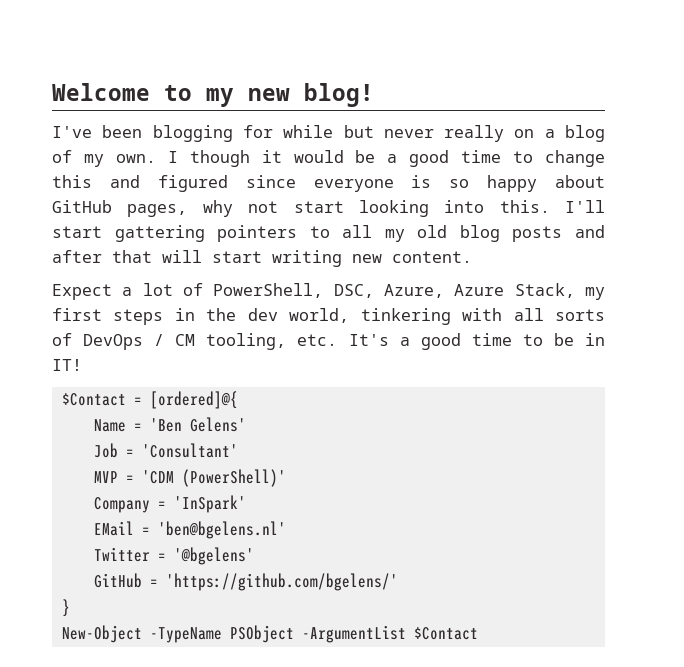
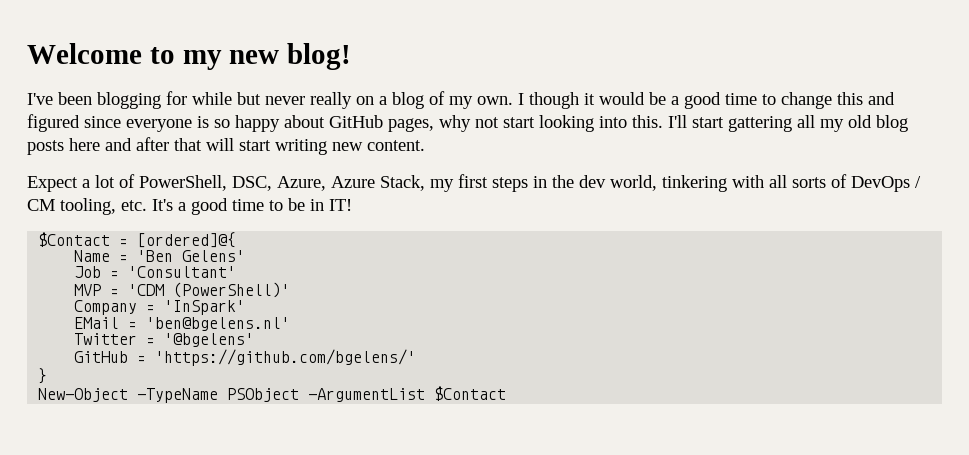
[217,225,330,242] pointers to -> (792, 124) none
(563, 234) none -> [69,138,100,151] here

